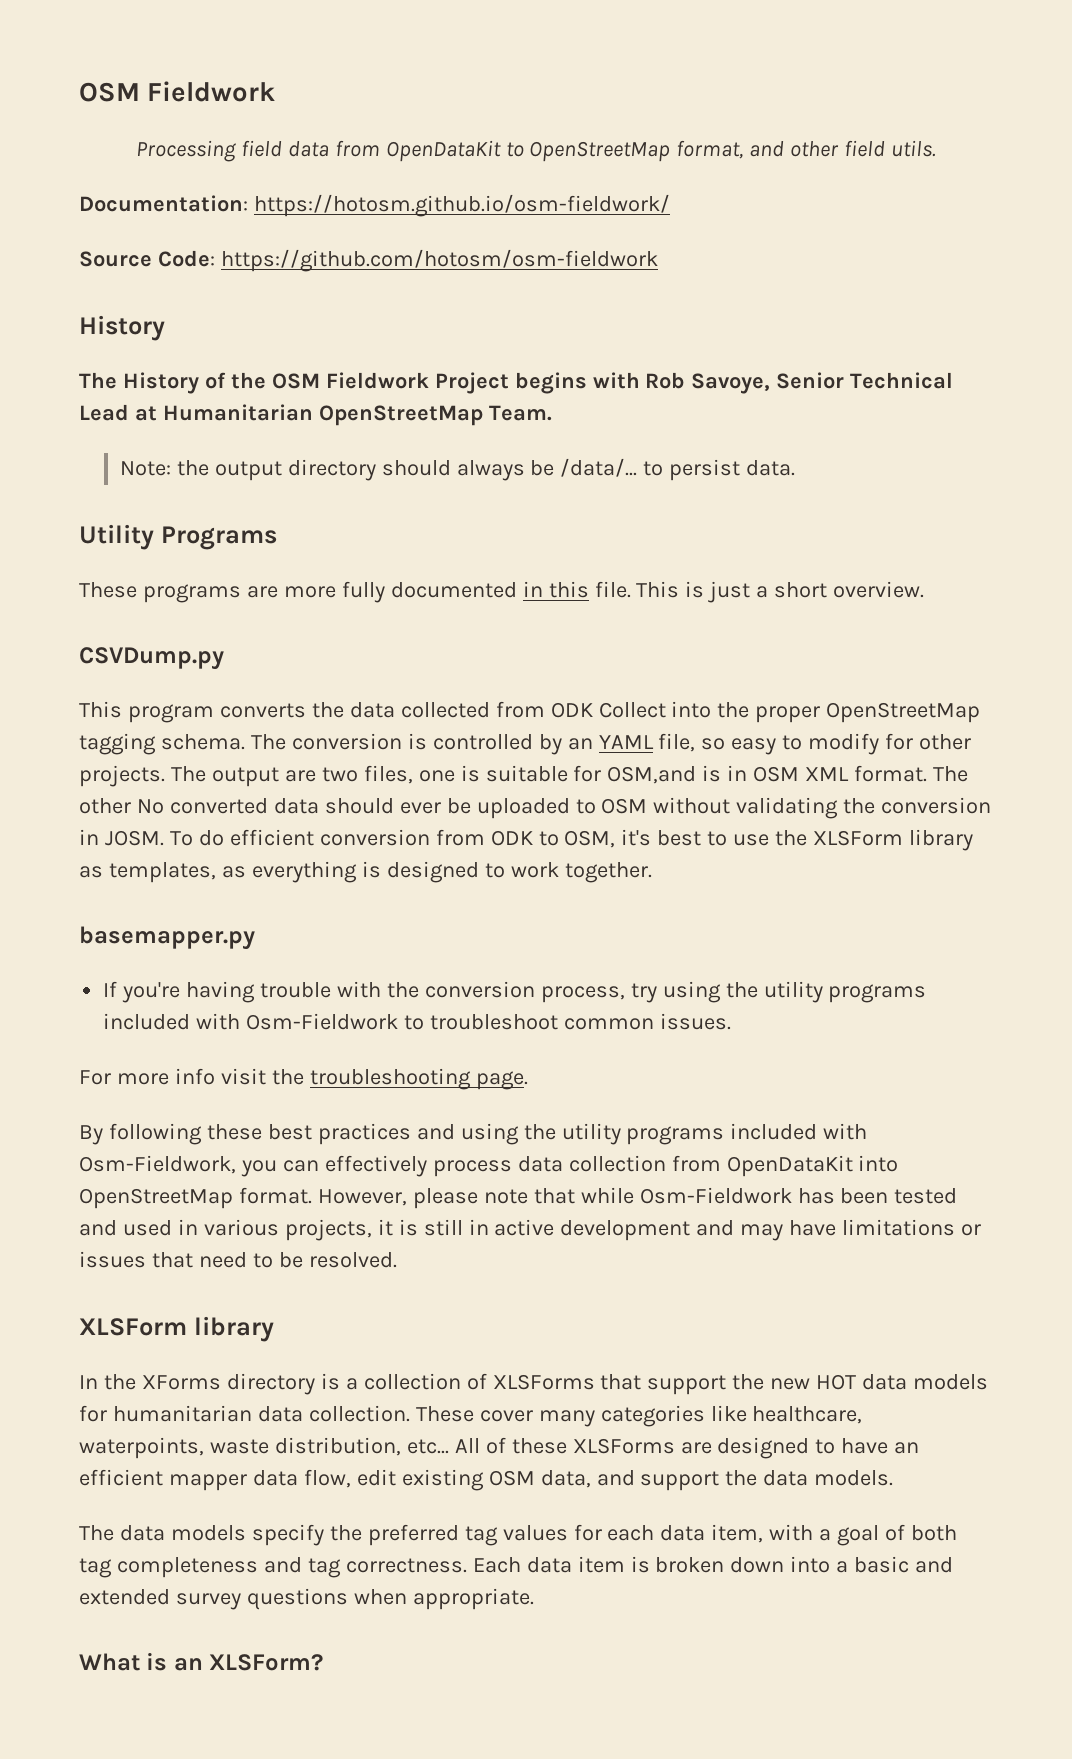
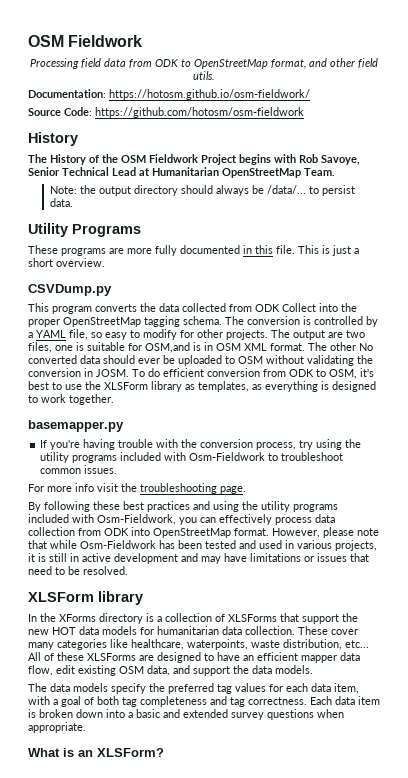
[385,140,501,162] OpenDataKit -> [155,59,179,67] ODK
[567,738,593,750] an -> [28,332,33,338] a
[726,1155,853,1177] OpenDataKit -> [104,528,129,536] ODK

